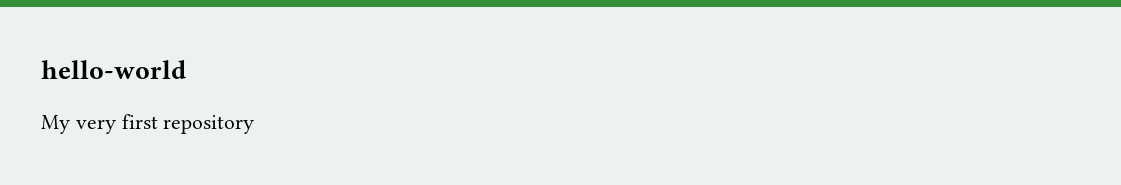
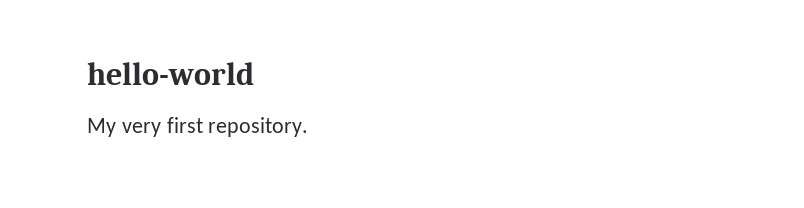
[163,115,255,134] repository -> [208,117,309,137] repository.

